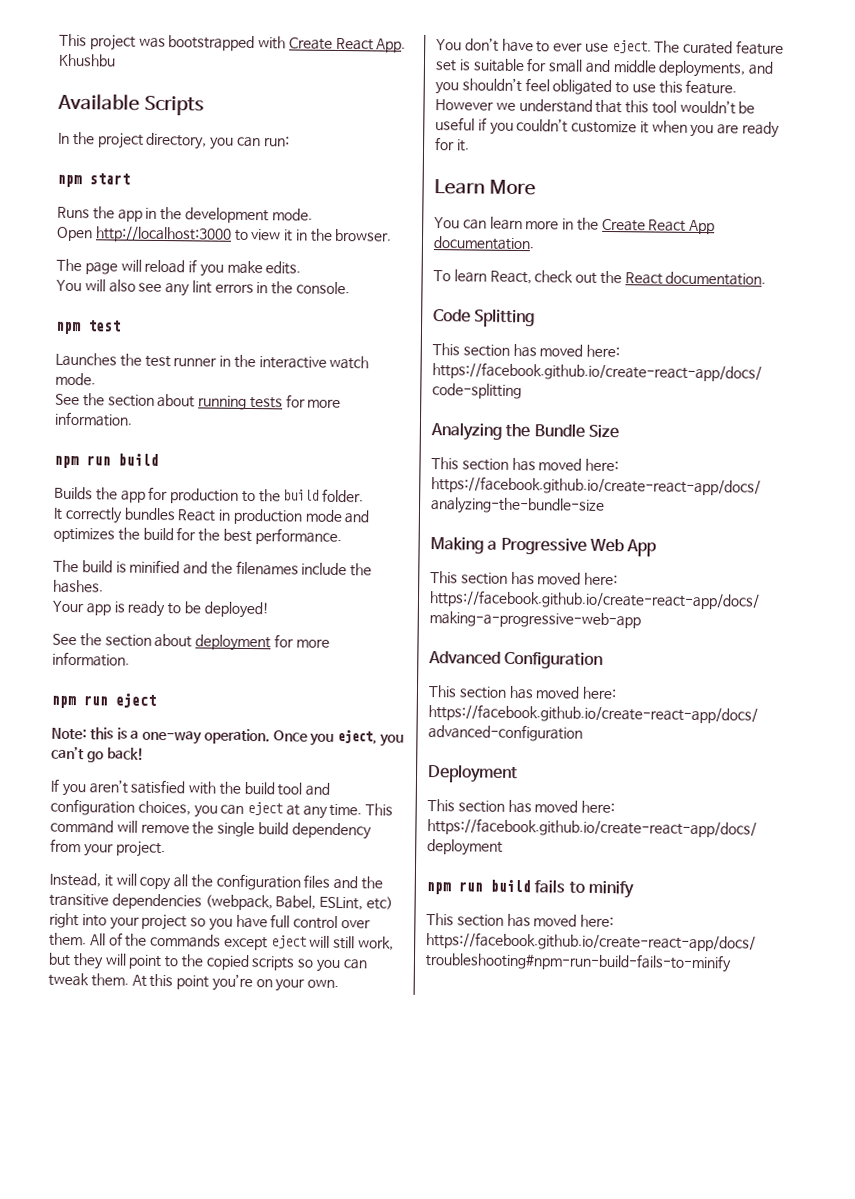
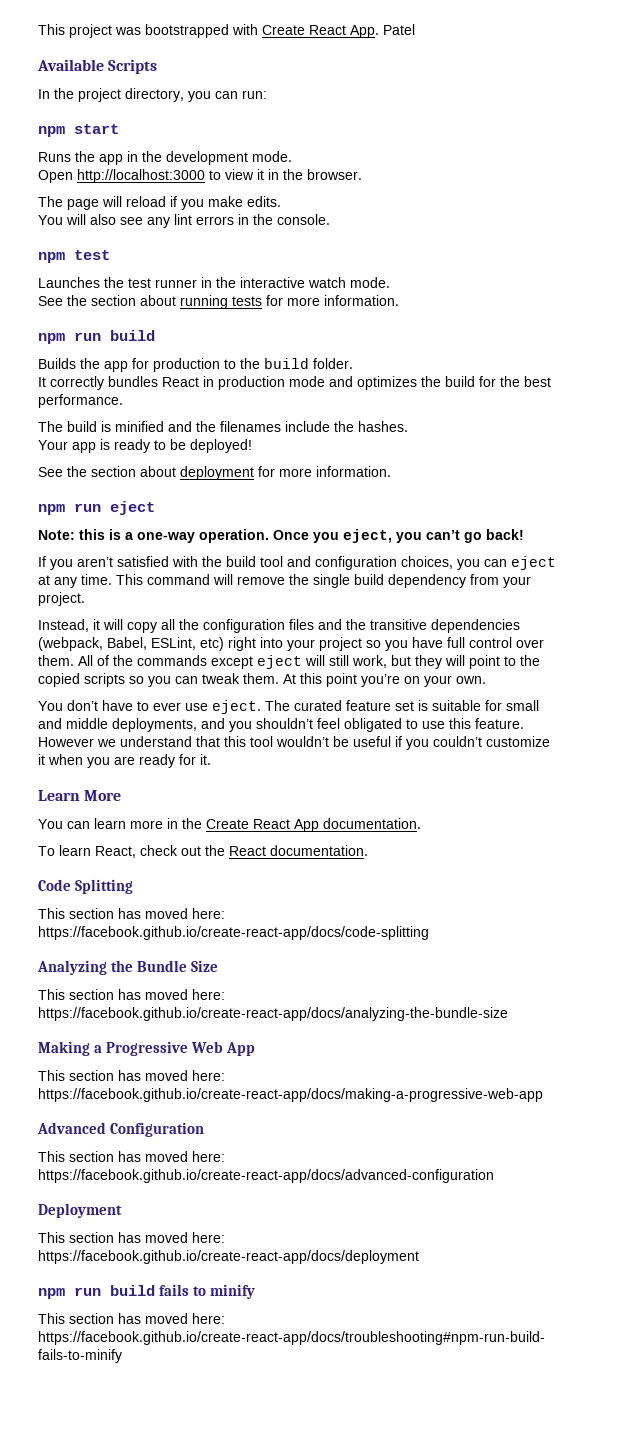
[58,53,116,67] Khushbu -> [383,24,415,35] Patel

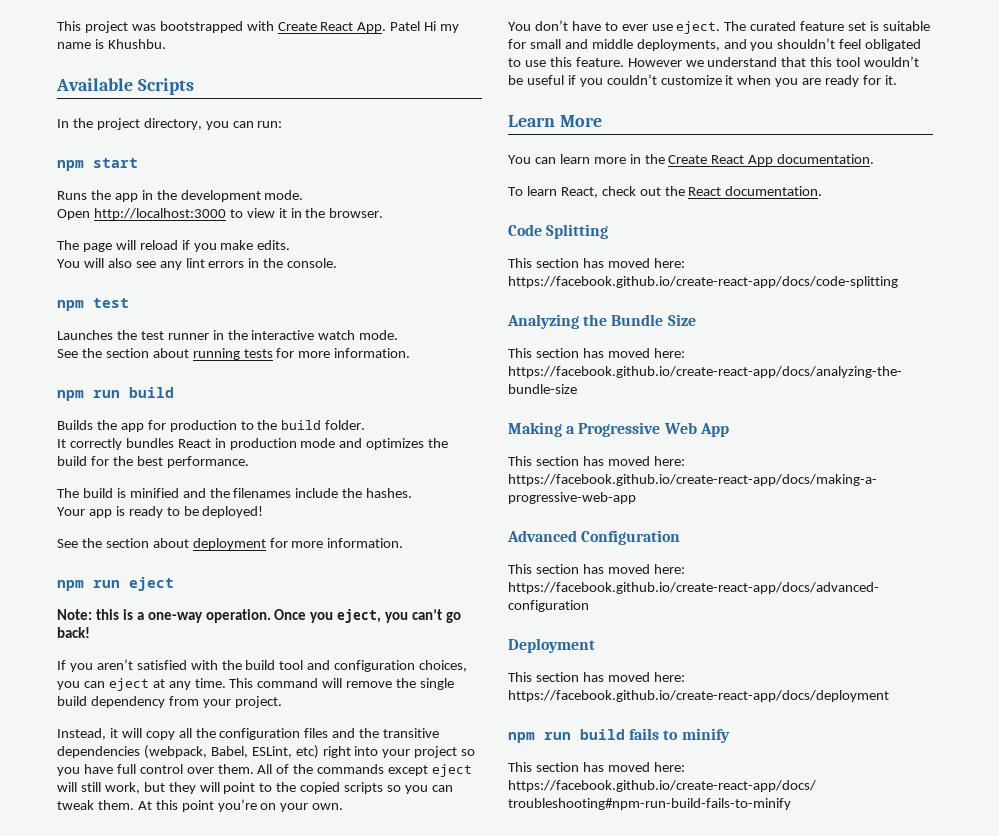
(415, 29) none -> [424,21,460,33] [57,39,166,49] Hi my name is Khushbu.

